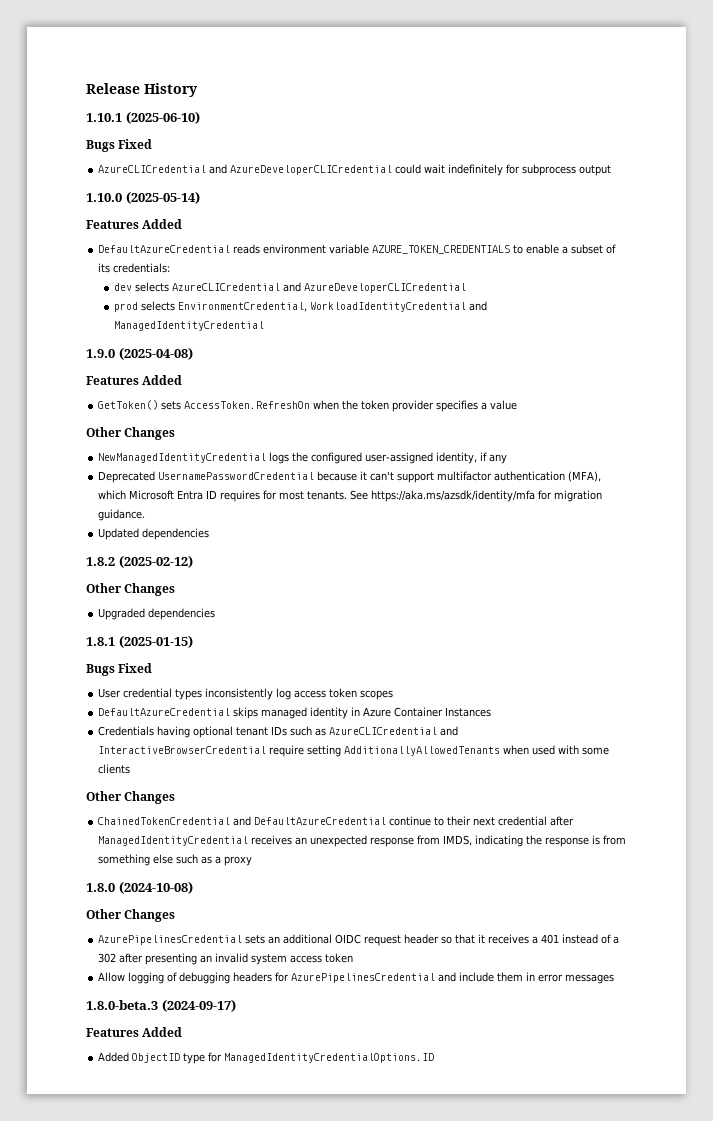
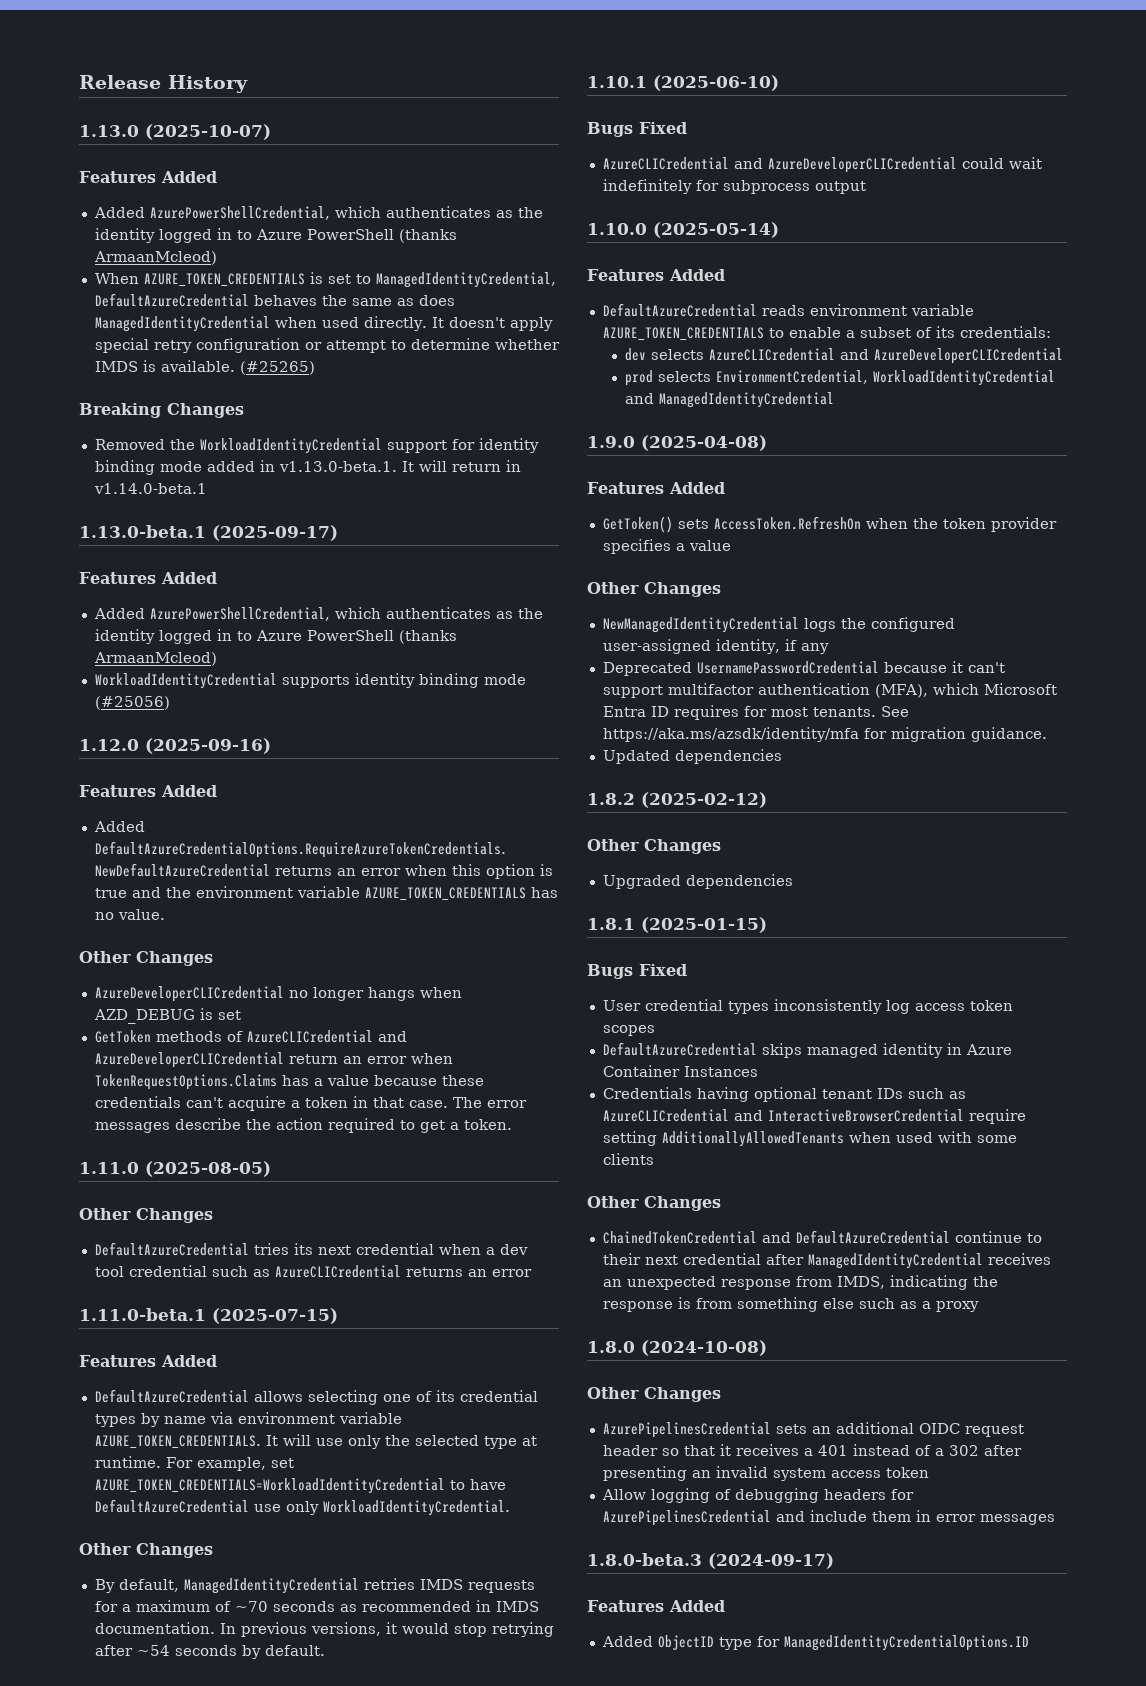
(198, 90) none -> [79,124,271,140] [79,171,217,183] [93,206,543,220] [94,228,457,243] [93,251,217,265] [94,272,556,288] [94,293,455,307] [94,316,553,332] [94,338,560,353] [94,360,315,375] [79,403,244,418] [94,438,539,454] [94,460,521,475] [93,483,207,494] [79,525,338,541] [79,572,217,584] [93,607,543,621] [94,629,457,644] [93,652,217,666] [94,673,526,689] [94,696,170,710] [79,738,271,754] [79,785,217,797] [93,821,145,832] [94,841,506,858] [94,863,553,879] [94,886,558,901] [94,909,165,920] [79,951,213,966] [94,986,462,1002] [93,1008,241,1024] [94,1030,407,1043] [94,1052,453,1068] [94,1074,484,1090] [94,1096,527,1111] [94,1118,512,1133] [79,1161,271,1177] [79,1208,213,1223] [94,1242,528,1256] [94,1265,532,1278] [79,1308,338,1324] [79,1355,217,1367] [94,1389,538,1405] [94,1412,402,1427] [94,1434,537,1449] [94,1456,294,1471] [94,1478,506,1494] [94,1499,510,1516] [79,1543,213,1558] [94,1578,535,1594] [94,1600,539,1612] [94,1622,554,1637] [94,1645,325,1659] // 1.13.0 (2025-10-07) // Features Added // Added AzurePowerShellCredential, which authenticates as the identity logged in to Azure PowerShell (thanks ArmaanMcleod) // When AZURE_TOKEN_CREDENTIALS is set to ManagedIdentityCredential, DefaultAzureCredential behaves the same as does ManagedIdentityCredential when used directly. It doesn't apply special retry configuration or attempt to determine whether IMDS is available. (#25265) // Breaking Changes // Removed the WorkloadIdentityCredential support for identity binding mode added in v1.13.0-beta.1. It will return in v1.14.0-beta.1 // 1.13.0-beta.1 (2025-09-17) // Features Added // Added AzurePowerShellCredential, which authenticates as the identity logged in to Azure PowerShell (thanks ArmaanMcleod) // WorkloadIdentityCredential supports identity binding mode (#25056) // 1.12.0 (2025-09-16) // Features Added // Added DefaultAzureCredentialOptions.RequireAzureTokenCredentials. NewDefaultAzureCredential returns an error when this option is true and the environment variable AZURE_TOKEN_CREDENTIALS has no value. // Other Changes // AzureDeveloperCLICredential no longer hangs when AZD_DEBUG is set // GetToken methods of AzureCLICredential and AzureDeveloperCLICredential return an error when TokenRequestOptions.Claims has a value because these credentials can't acquire a token in that case. The error messages describe the action required to get a token. // 1.11.0 (2025-08-05) // Other Changes // DefaultAzureCredential tries its next credential when a dev tool credential such as AzureCLICredential returns an error // 1.11.0-beta.1 (2025-07-15) // Features Added // DefaultAzureCredential allows selecting one of its credential types by name via environment variable AZURE_TOKEN_CREDENTIALS. It will use only the selected type at runtime. For example, set AZURE_TOKEN_CREDENTIALS=WorkloadIdentityCredential to have DefaultAzureCredential use only WorkloadIdentityCredential. // Other Changes // By default, ManagedIdentityCredential retries IMDS requests for a maximum of ~70 seconds as recommended in IMDS documentation. In previous versions, it would stop retrying after ~54 seconds by default.

